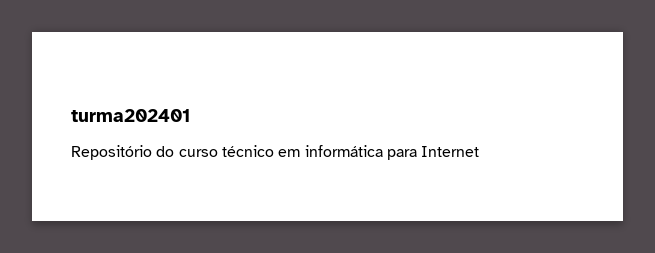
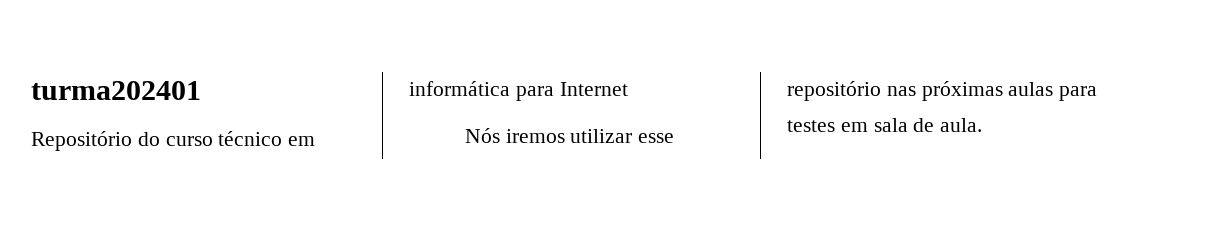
(480, 151) none -> [464,128,675,143] [787,81,1098,101] [787,118,983,132] // Nós iremos utilizar esse repositório nas próximas aulas para testes em sala de aula.

